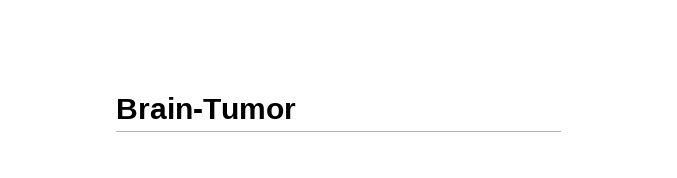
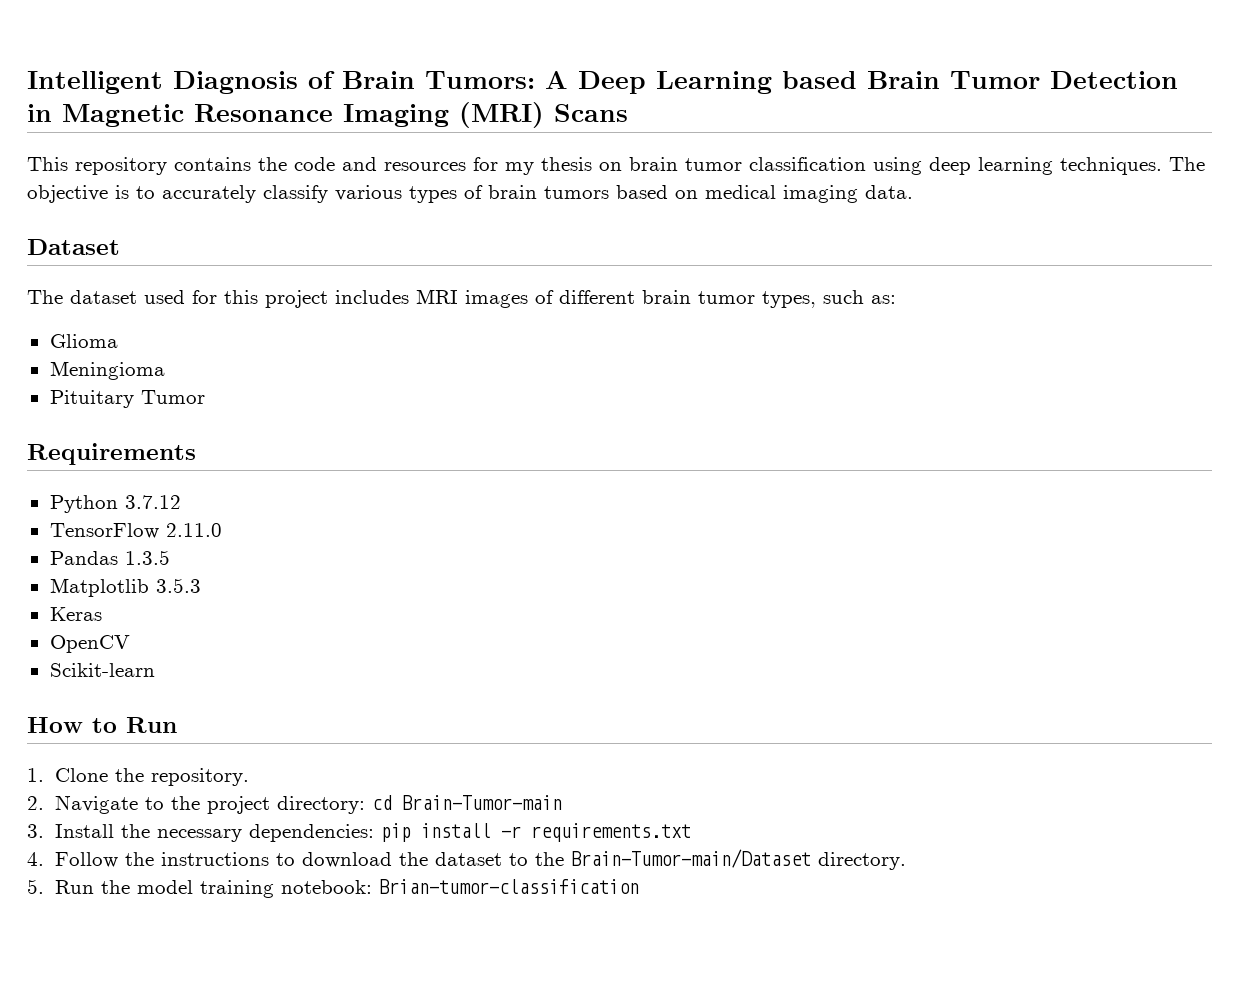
[116,97,296,119] Brain-Tumor -> [27,71,1178,94] [27,102,628,128] [27,157,1205,175] [27,185,913,203] [27,239,120,255] [27,289,896,308] [49,334,118,348] [49,361,165,380] [49,390,205,408] [27,443,196,465] [49,495,181,513] [49,523,222,539] [49,550,170,565] [49,578,201,597] [49,607,102,621] [49,635,130,653] [49,663,155,677] [27,717,177,733] [27,768,249,786] [27,795,562,814] [27,823,691,842] [27,849,906,870] [27,879,639,898] Intelligent Diagnosis of Brain Tumors: A Deep Learning based Brain Tumor Detection in Magnetic Resonance Imaging (MRI) Scans // This repository contains the code and resources for my thesis on brain tumor classification using deep learning techniques. The objective is to accurately classify various types of brain tumors based on medical imaging data. // Dataset // The dataset used for this project includes MRI images of different brain tumor types, such as: // Glioma // Meningioma // Pituitary Tumor // Requirements // Python 3.7.12 // TensorFlow 2.11.0 // Pandas 1.3.5 // Matplotlib 3.5.3 // Keras // OpenCV // Scikit-learn // How to Run // 1. Clone the repository. // 2. Navigate to the project directory: cd Brain-Tumor-main // 3. Install the necessary dependencies: pip install -r requirements.txt // 4. Follow the instructions to download the dataset to the Brain-Tumor-main/Dataset directory. // 5. Run the model training notebook: Brian-tumor-classification

